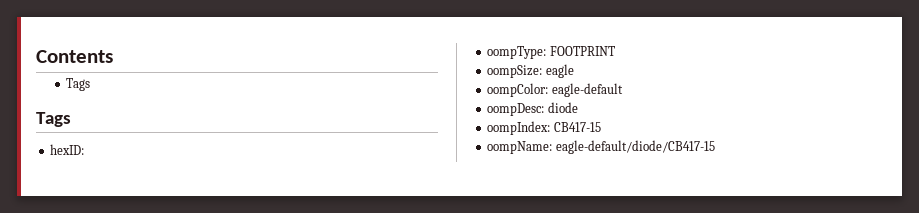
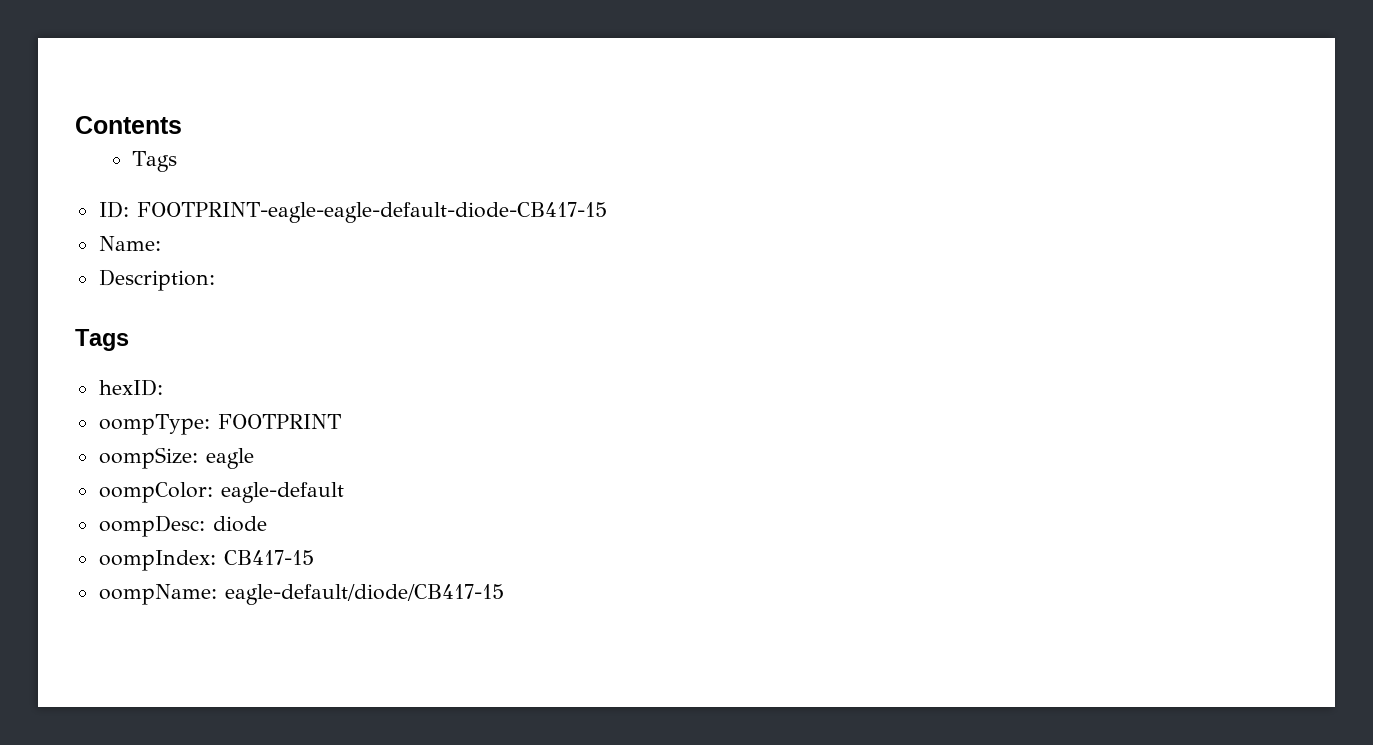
(91, 84) none -> [98,201,607,223] [98,236,161,251] [98,269,215,291] // ID: FOOTPRINT-eagle-eagle-default-diode-CB417-15 // Name: // Description:

